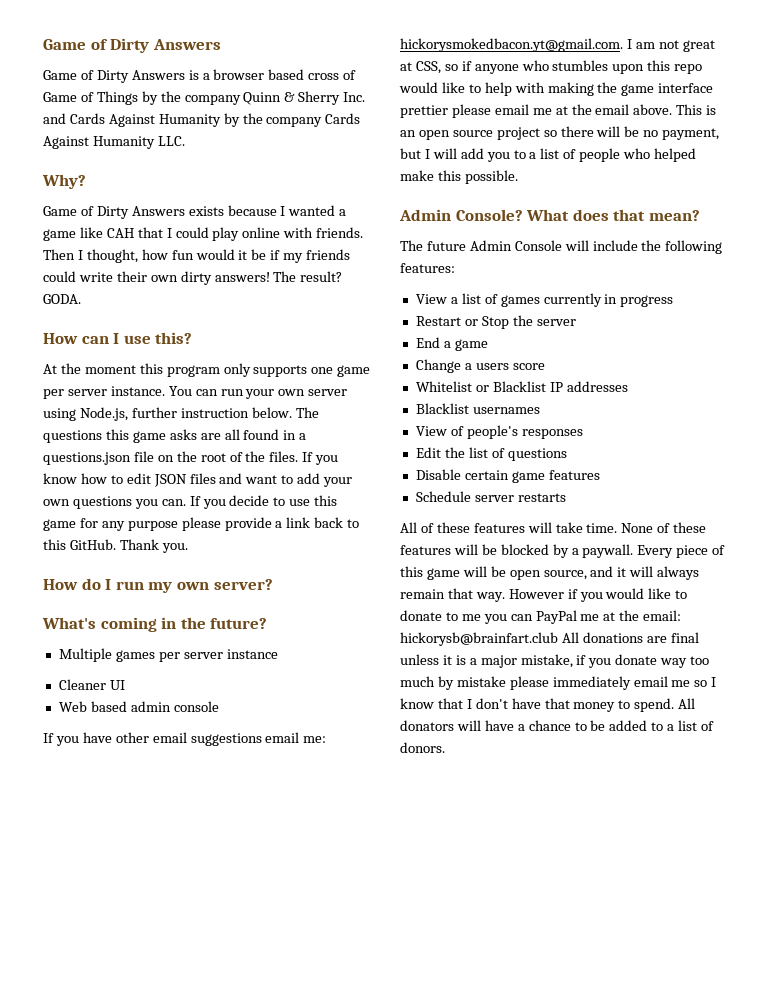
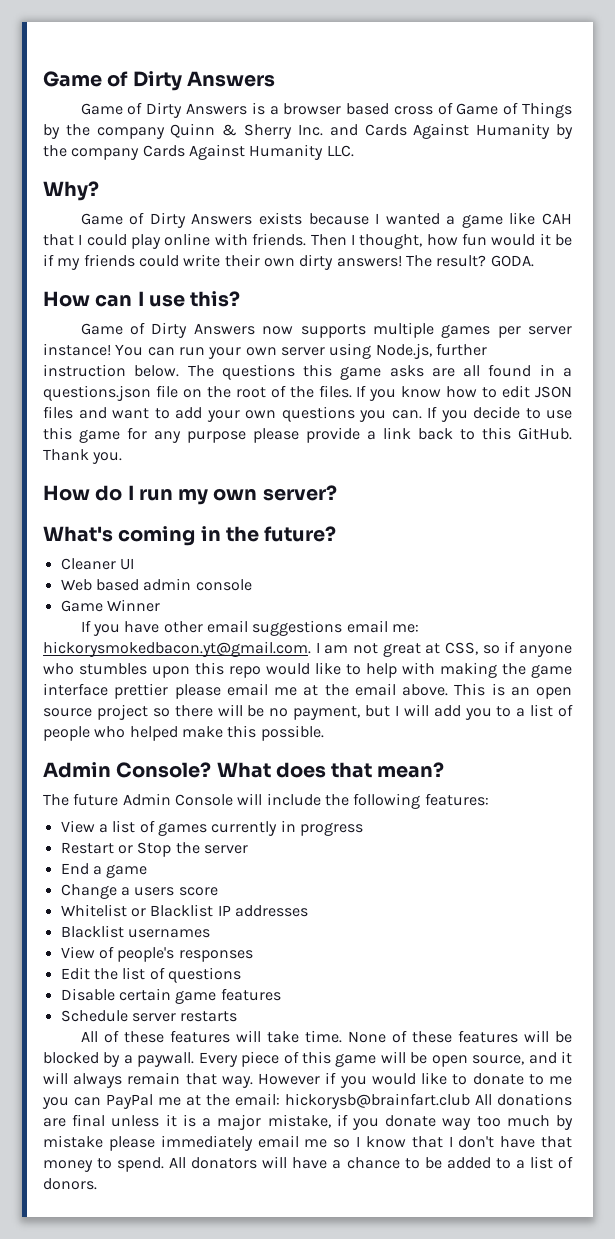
[43,363,371,377] [43,386,165,399] At the moment this program only supports one game per server instance. -> [80,322,573,338] [43,343,111,356] Game of Dirty Answers now supports multiple games per server instance!
[58,648,278,662] // Multiple games per server instance -> (337, 534) none
(219, 706) none -> [60,599,160,612] // Game Winner

